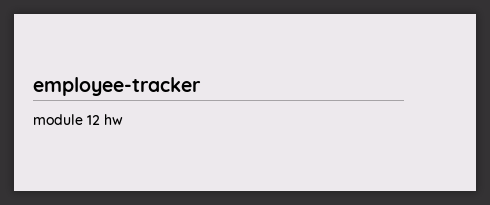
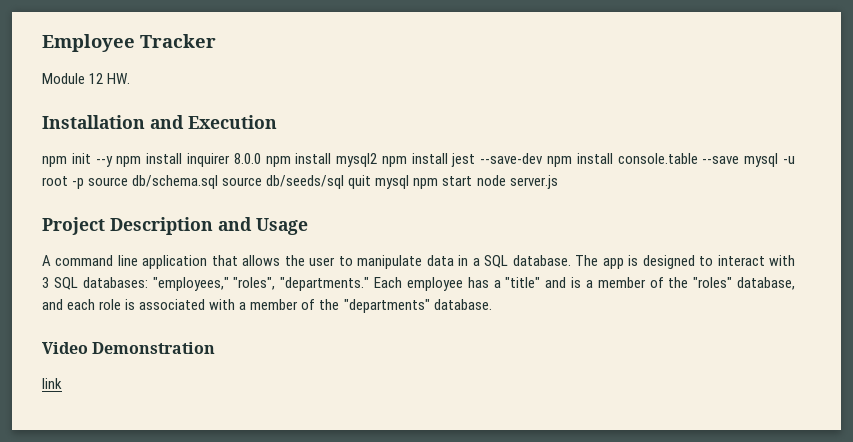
[33,77,201,96] [33,114,123,125] employee-tracker // module 12 hw -> [42,34,216,52] [42,73,131,84] [42,115,277,129] [42,153,795,167] [42,175,558,189] [42,217,308,235] [42,255,796,269] [42,277,796,291] [42,299,492,313] [42,342,216,354] [42,378,62,389] Employee Tracker // Module 12 HW. // Installation and Execution // npm init --y npm install inquirer 8.0.0 npm install mysql2 npm install jest --save-dev npm install console.table --save mysql -u root -p source db/schema.sql source db/seeds/sql quit mysql npm start node server.js // Project Description and Usage // A command line application that allows the user to manipulate data in a SQL database. The app is designed to interact with 3 SQL databases: "employees," "roles", "departments." Each employee has a "title" and is a member of the "roles" database, and each role is associated with a member of the "departments" database. // Video Demonstration // link

